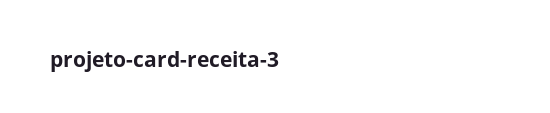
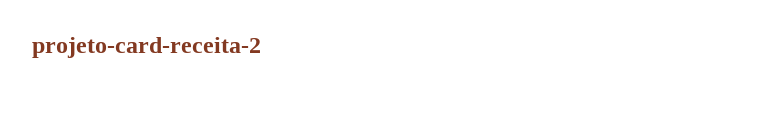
[50,51,279,72] projeto-card-receita-3 -> [32,37,261,58] projeto-card-receita-2

